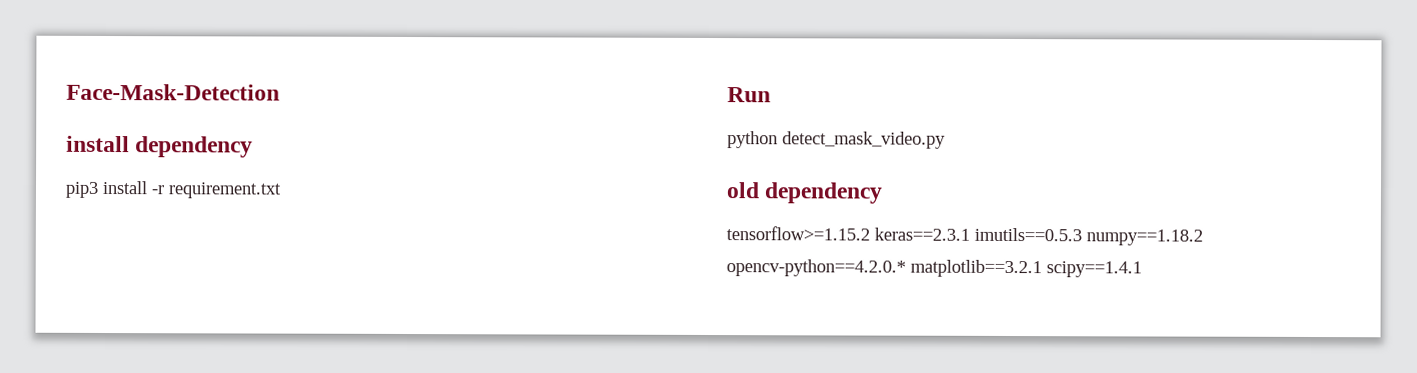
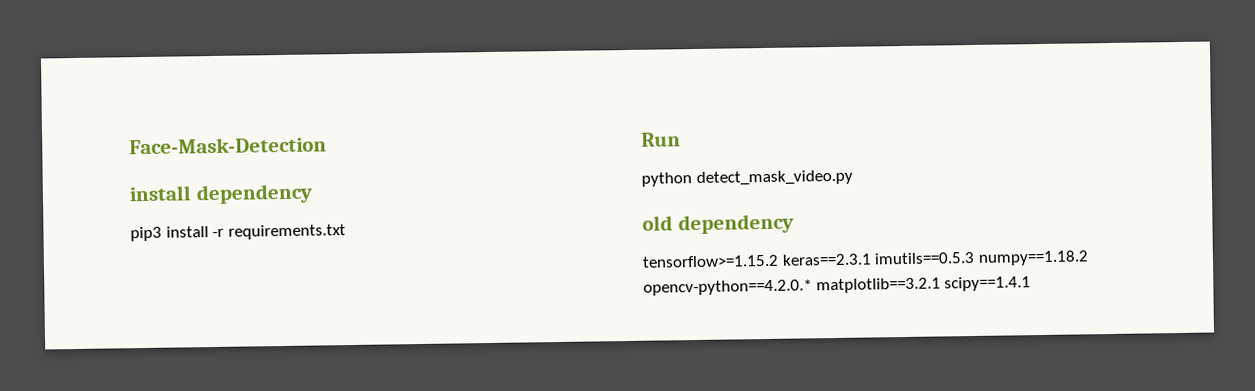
[168,182,282,199] requirement.txt -> [227,224,346,240] requirements.txt

